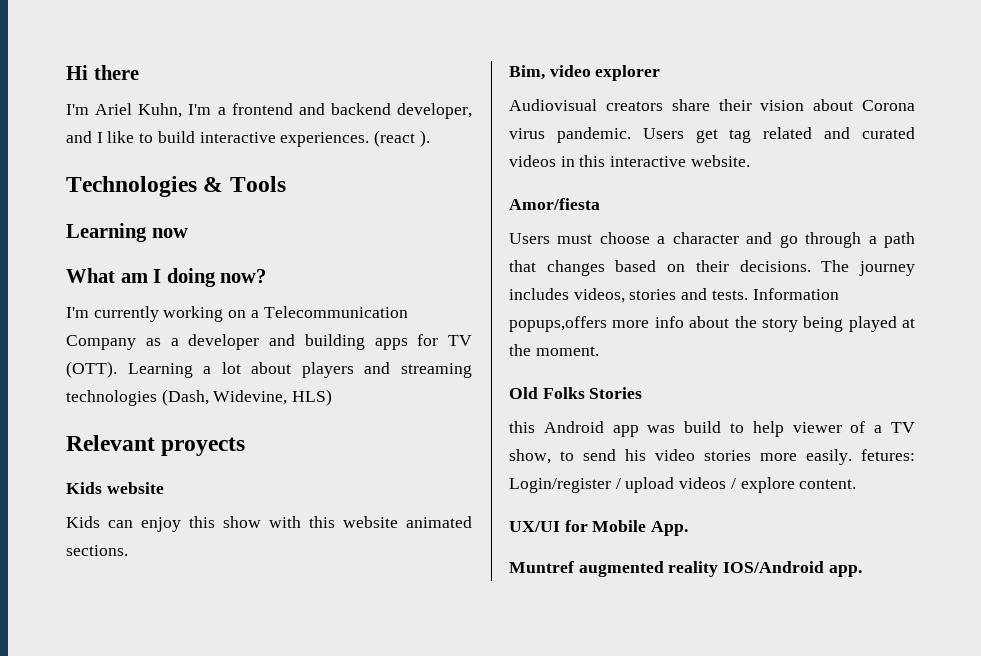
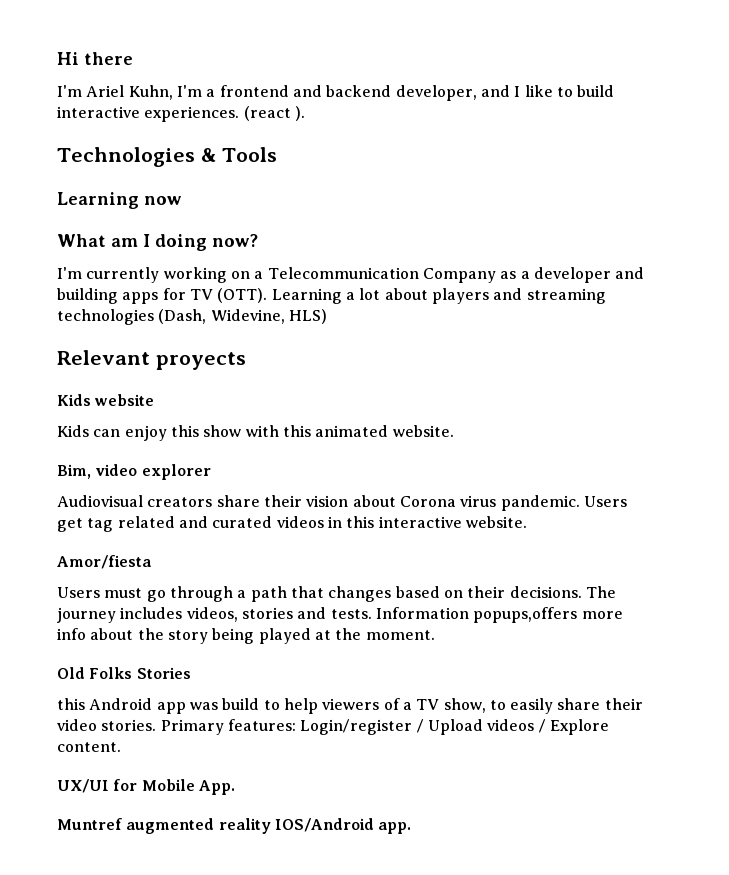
[343,516,472,528] [66,545,128,556] website animated sections. -> [315,425,454,437] animated website.
[599,232,773,244] choose a character and -> (143, 593) none
[792,422,842,433] viewer -> [322,698,380,710] viewers
[583,449,915,465] send his video stories more easily. fetures: -> [510,698,643,714] [57,719,296,735] easily share their video stories. Primary features:
[625,477,675,493] upload -> [427,719,483,735] Upload
[740,477,795,493] explore -> [549,719,609,735] Explore

